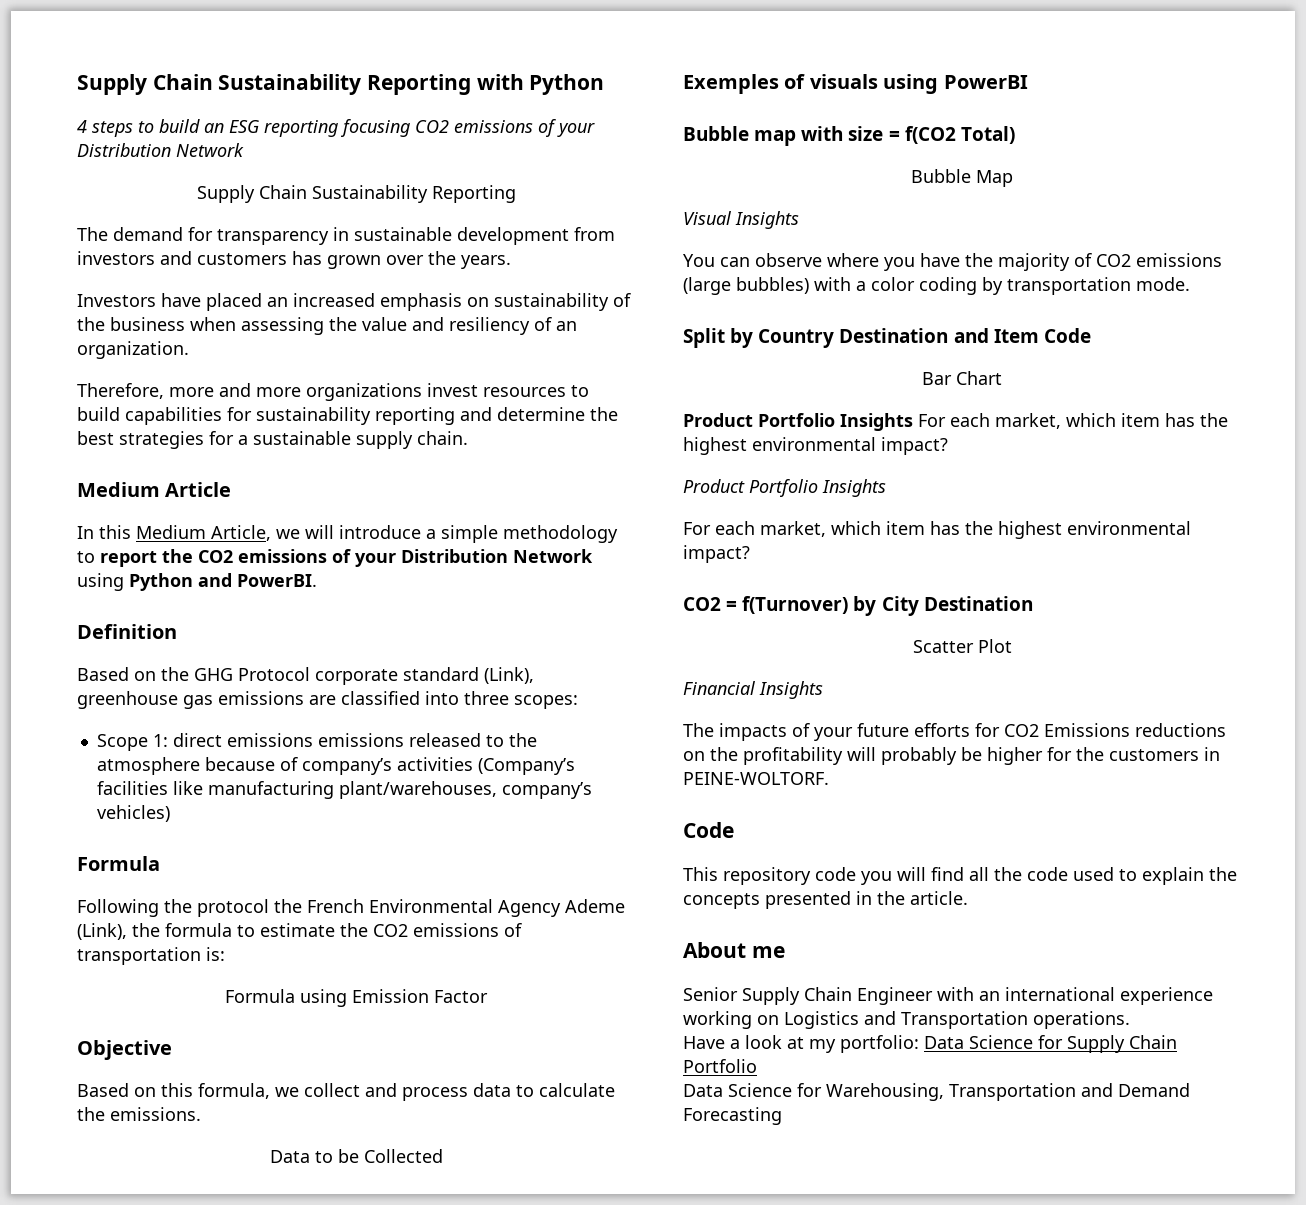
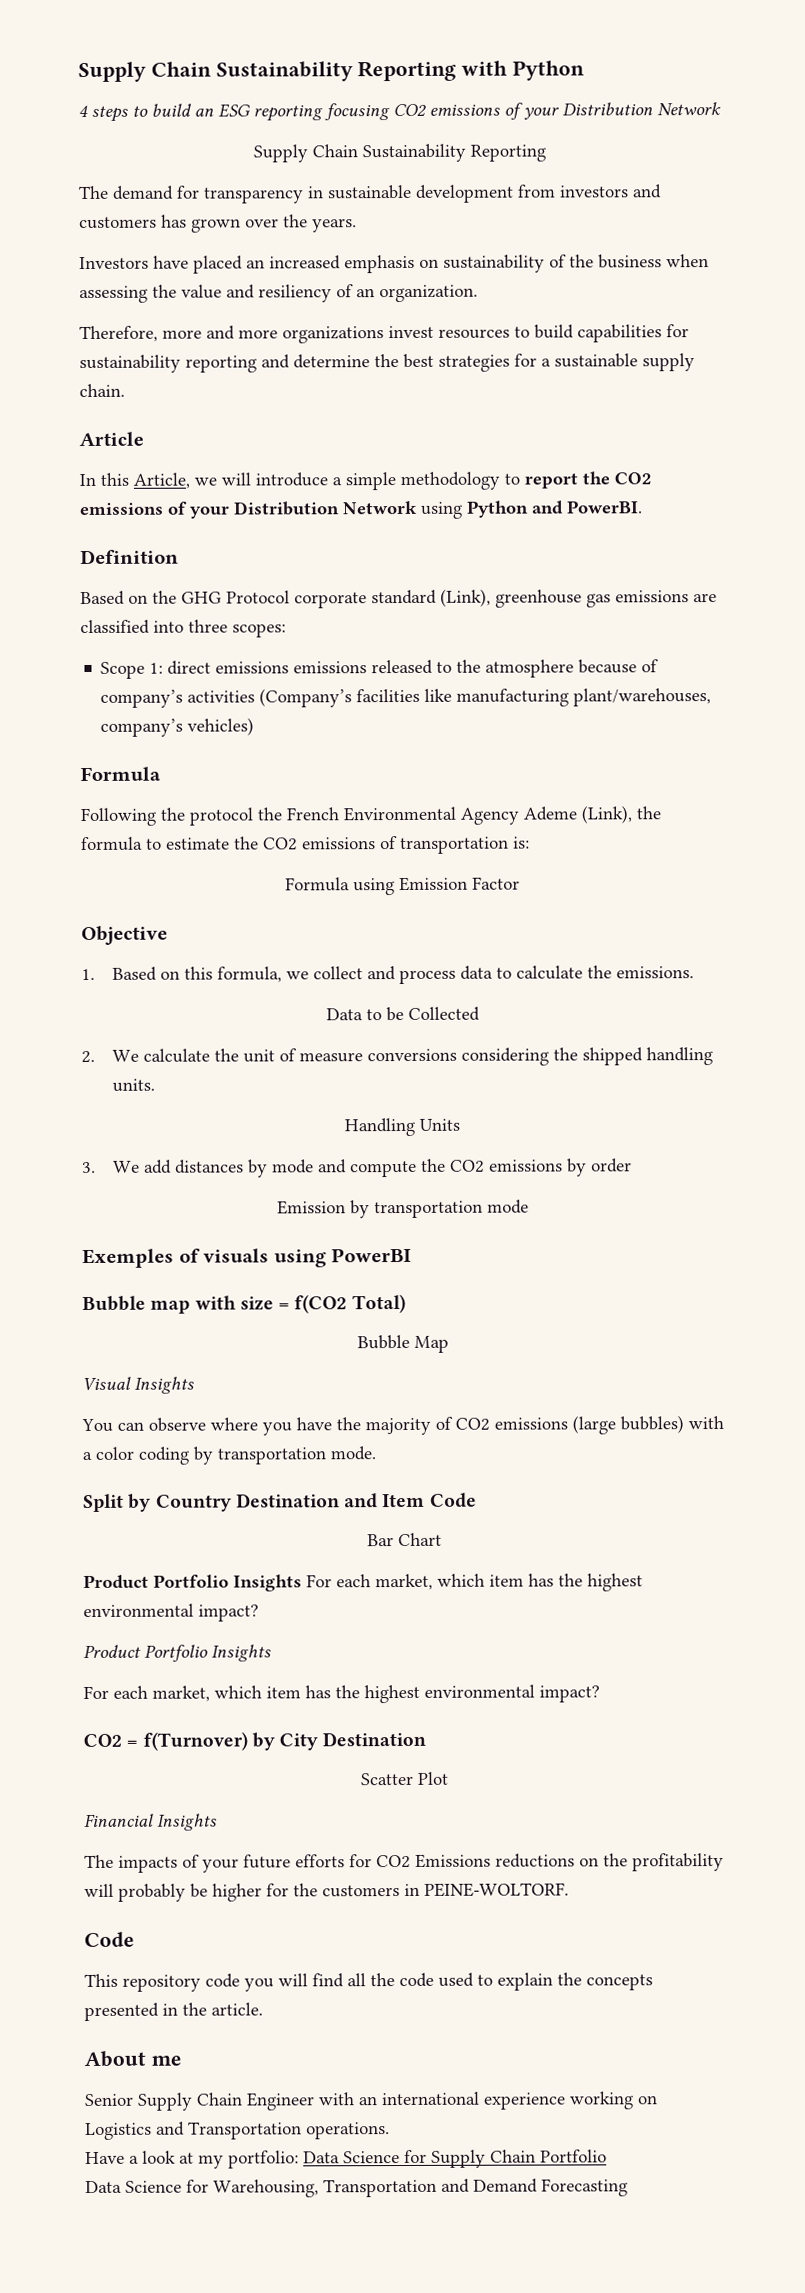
[77,482,160,497] Medium -> (125, 390) none
[136,525,206,539] Medium -> (129, 479) none
(172, 1050) none -> [81,968,95,981] 1.
(443, 1156) none -> [81,1047,713,1066] [111,1078,155,1092] [344,1117,460,1137] [82,1158,632,1178] [277,1199,529,1219] // 2. We calculate the unit of measure conversions considering the shipped handling units. // Handling Units // 3. We add distances by mode and compute the CO2 emissions by order // Emission by transportation mode

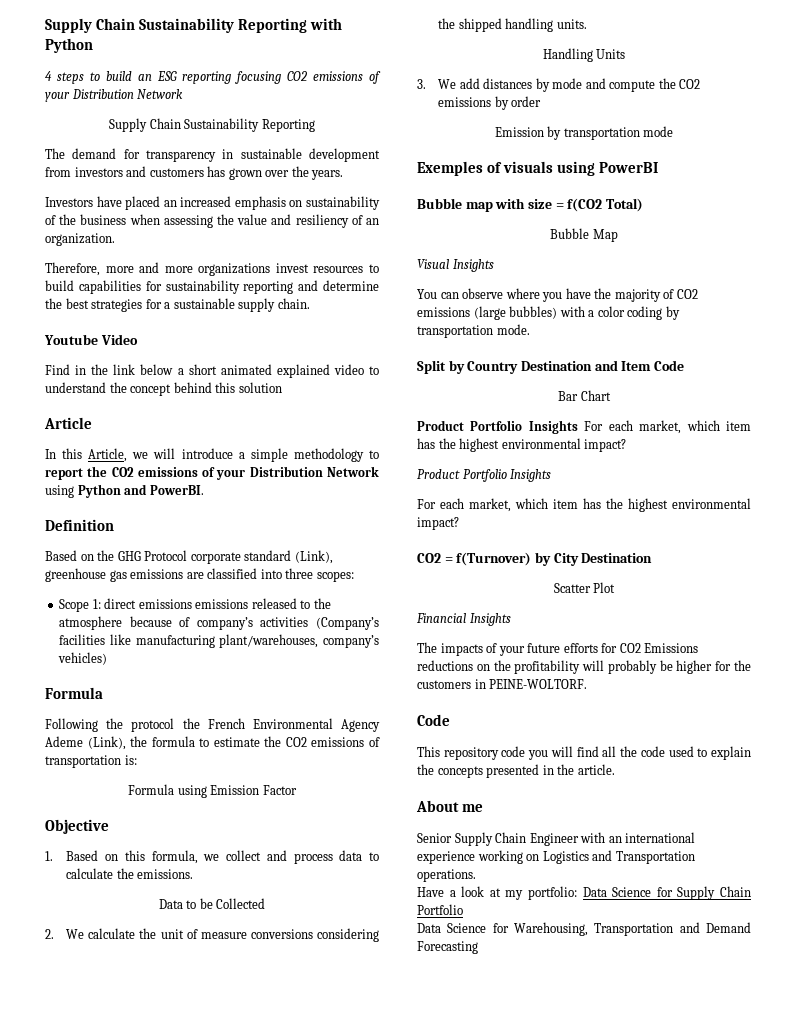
(125, 390) none -> [44,334,138,345] [45,364,379,378] [45,382,282,396] // Youtube Video // Find in the link below a short animated explained video to understand the concept behind this solution

